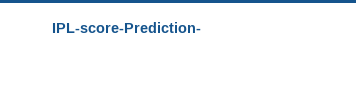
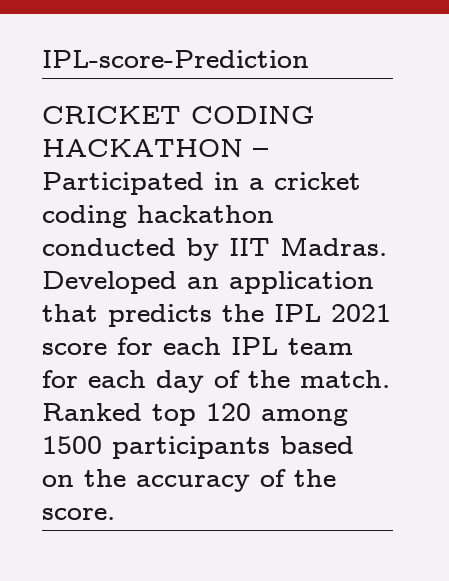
[52,22,201,33] IPL-score-Prediction- -> [42,50,309,68] [42,106,314,124] [42,139,268,157] [42,172,361,195] [42,205,274,228] [42,237,387,261] [42,271,374,294] [42,304,391,327] [42,337,353,355] [42,370,390,393] [42,403,348,426] [42,436,354,459] [42,469,336,492] [42,508,115,520] IPL-score-Prediction // CRICKET CODING HACKATHON – Participated in a cricket coding hackathon conducted by IIT Madras. Developed an application that predicts the IPL 2021 score for each IPL team for each day of the match. Ranked top 120 among 1500 participants based on the accuracy of the score.

